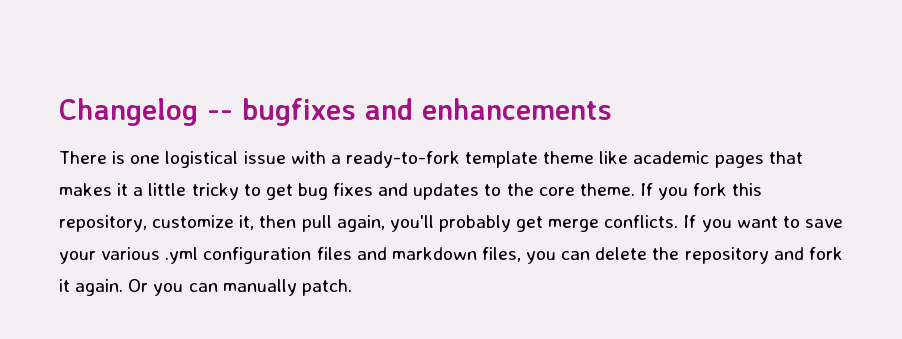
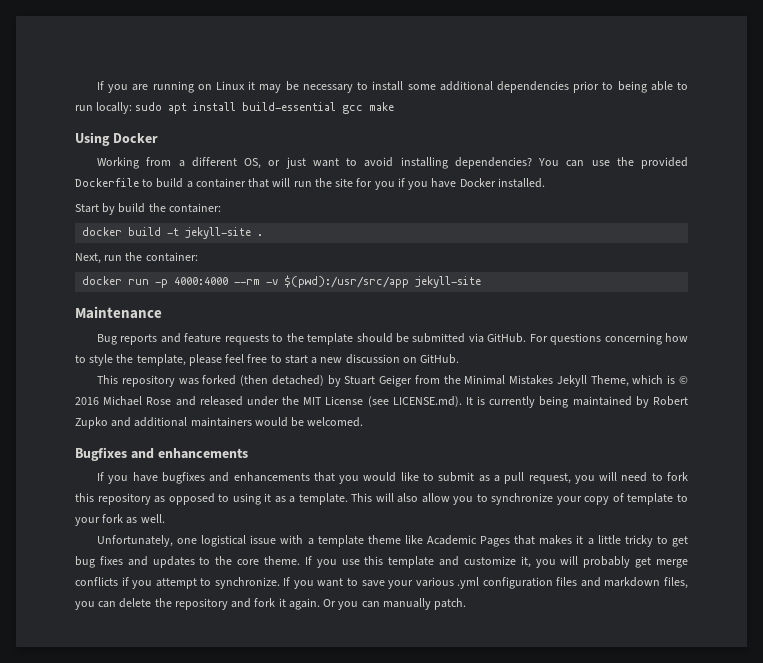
[59,98,612,126] [59,151,126,164] Changelog -- bugfixes and enhancements // There is -> [97,81,688,93] [75,102,395,114] [75,132,158,146] [97,157,688,169] [75,178,545,190] [75,203,221,215] [82,227,264,239] [75,252,198,264] [82,275,482,288] [75,306,162,319] [97,333,688,345] [75,354,460,366] [97,375,688,387] [75,396,688,408] [75,417,364,429] [75,447,248,461] [97,472,688,484] [75,493,688,505] [75,514,165,526] [97,535,174,547] If you are running on Linux it may be necessary to install some additional dependencies prior to being able to run locally: sudo apt install build-essential gcc make // Using Docker // Working from a different OS, or just want to avoid installing dependencies? You can use the provided Dockerfile to build a container that will run the site for you if you have Docker installed. // Start by build the container: // docker build -t jekyll-site . // Next, run the container: // docker run -p 4000:4000 --rm -v $(pwd):/usr/src/app jekyll-site // Maintenance // Bug reports and feature requests to the template should be submitted via GitHub. For questions concerning how to style the template, please feel free to start a new discussion on GitHub. // This repository was forked (then detached) by Stuart Geiger from the Minimal Mistakes Jekyll Theme, which is © 2016 Michael Rose and released under the MIT License (see LICENSE.md). It is currently being maintained by Robert Zupko and additional maintainers would be welcomed. // Bugfixes and enhancements // If you have bugfixes and enhancements that you would like to submit as a pull request, you will need to fork this repository as opposed to using it as a template. This will also allow you to synchronize your copy of template to your fork as well. // Unfortunately,
[345,151,460,168] ready-to-fork -> (314, 541) none
[633,151,764,168] academic pages -> [427,535,511,547] Academic Pages
[693,183,763,196] [59,215,679,232] fork this repository, customize it, then pull again, you'll probably get merge conflicts. -> [341,556,689,568] [75,577,280,589] use this template and customize it, you will probably get merge conflicts if you attempt to synchronize.

